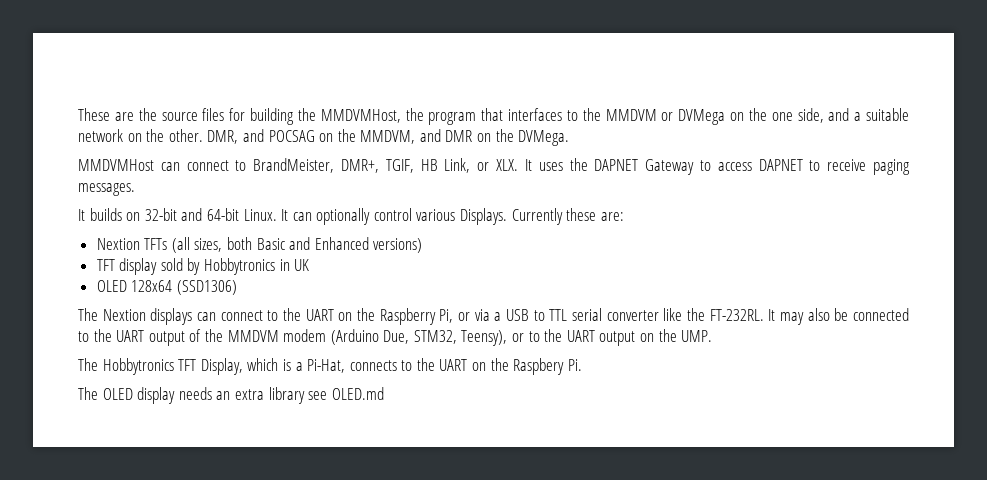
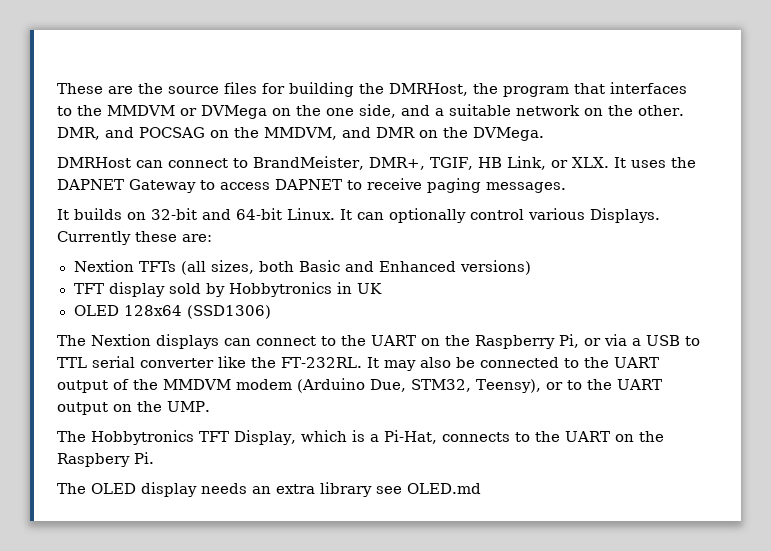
[320,109,401,123] MMDVMHost, -> [389,83,468,96] DMRHost,
[78,159,154,171] MMDVMHost -> [57,157,131,168] DMRHost

